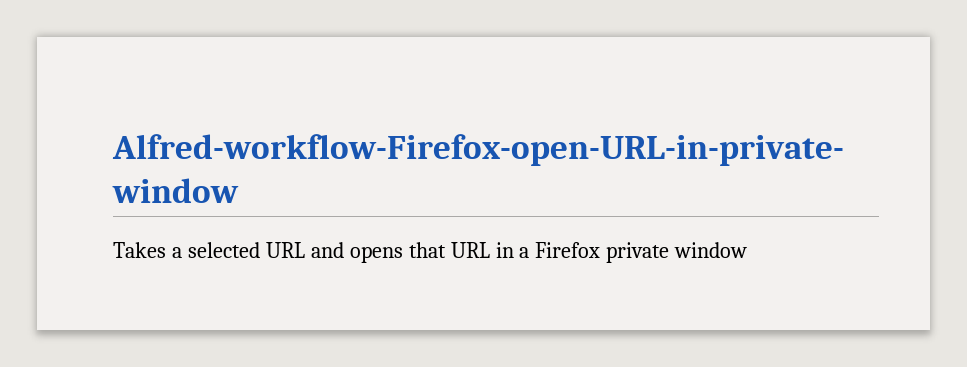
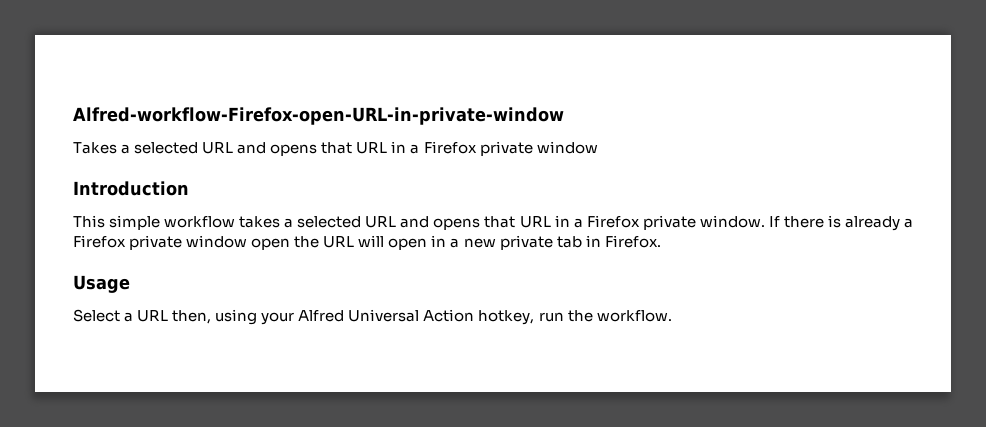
(748, 250) none -> [73,181,189,196] [73,215,913,231] [73,235,661,250] [73,275,130,293] [73,309,672,325] // Introduction // This simple workflow takes a selected URL and opens that URL in a Firefox private window. If there is already a Firefox private window open the URL will open in a new private tab in Firefox. // Usage // Select a URL then, using your Alfred Universal Action hotkey, run the workflow.

